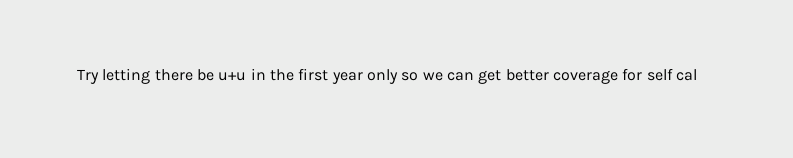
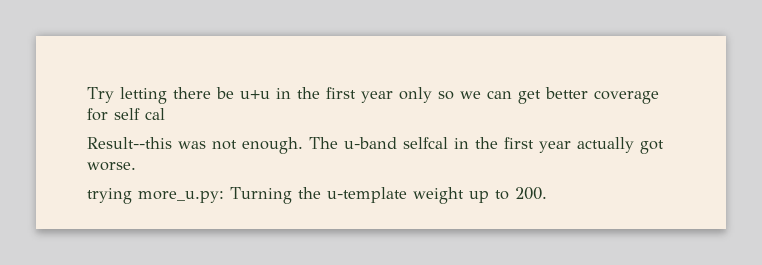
(697, 75) none -> [87,137,664,154] [87,162,136,171] [87,187,547,204] // Result--this was not enough. The u-band selfcal in the first year actually got worse. // trying more_u.py: Turning the u-template weight up to 200.

